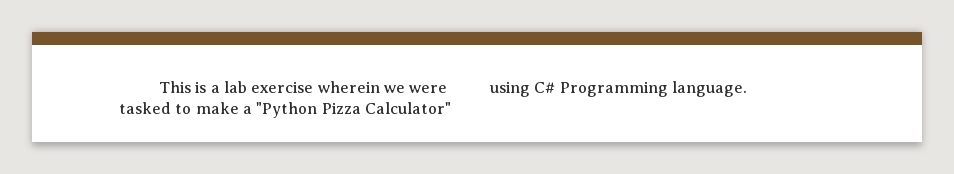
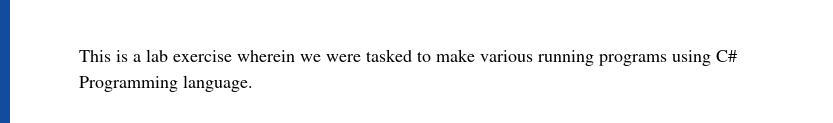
[242,102,451,118] a "Python Pizza Calculator" -> [480,50,667,66] various running programs

